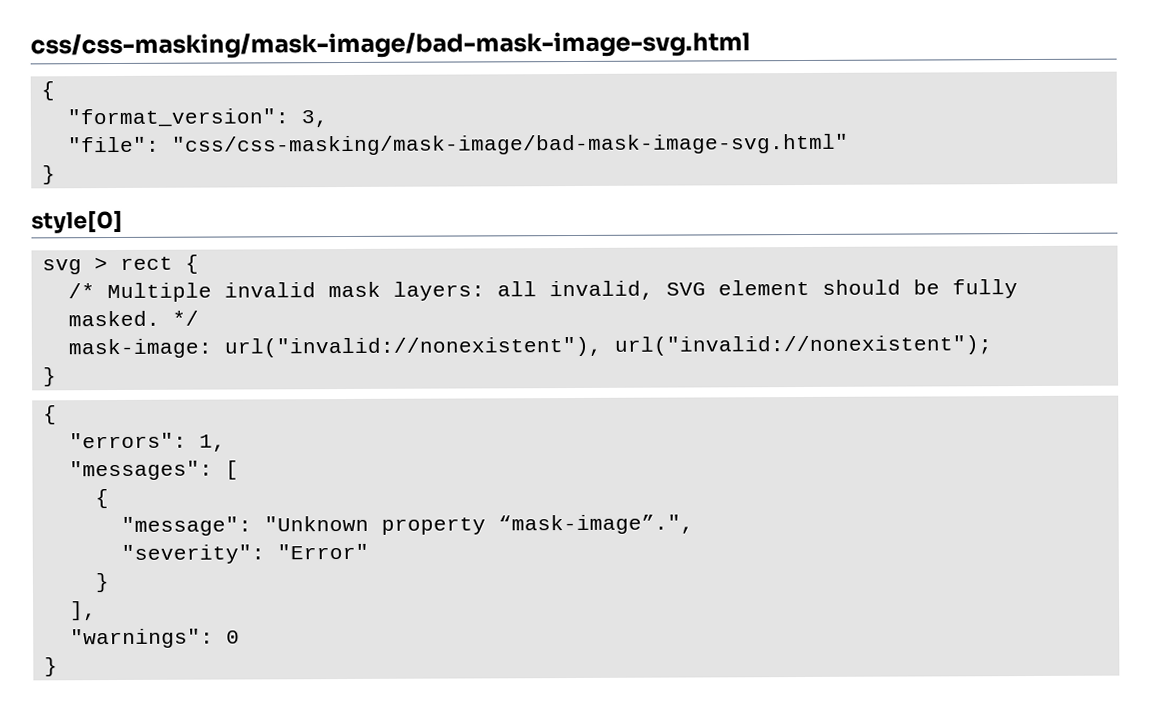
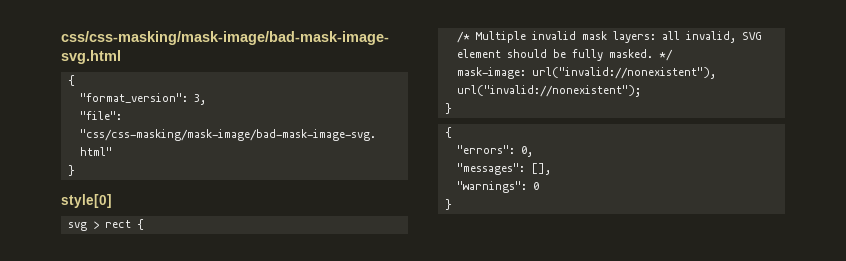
[199,434,227,452] 1, -> [520,146,533,157] 0,
[225,460,240,480] [95,489,110,509] [121,514,695,536] [121,543,370,564] [95,573,110,593] [70,601,98,621] [ // { // "message": "Unknown property “mask-image”.", // "severity": "Error" // } // ], -> [530,163,551,175] [],

